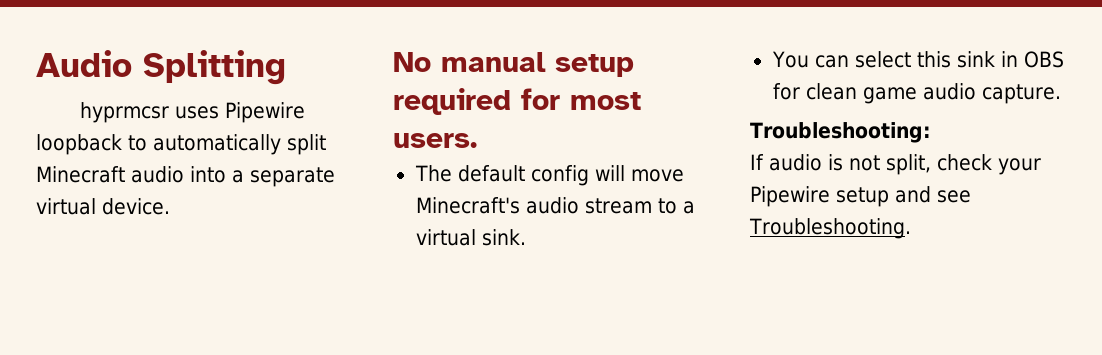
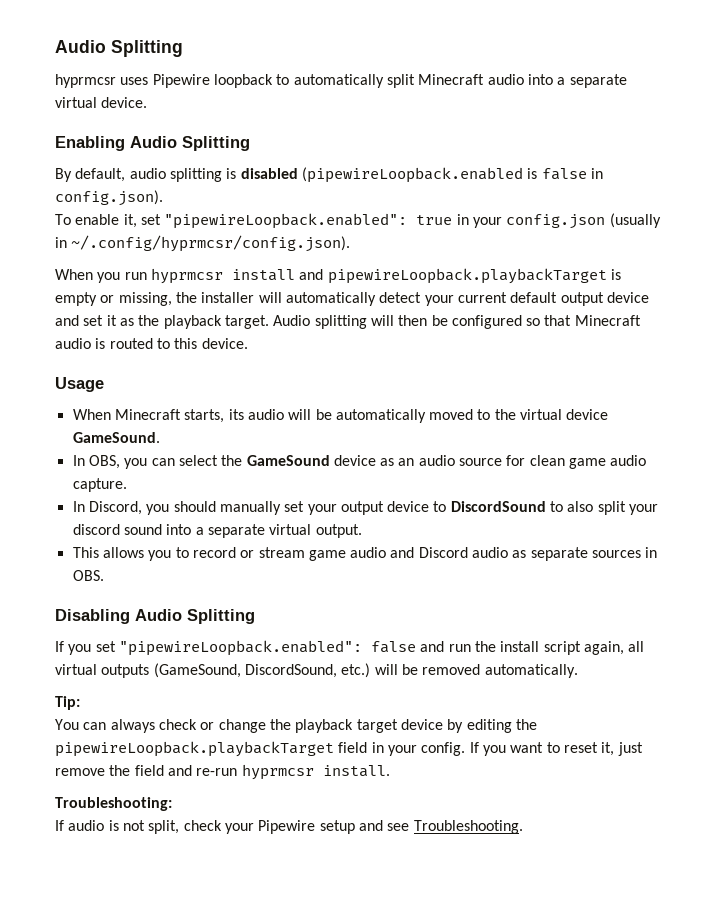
[393,52,634,77] [393,88,641,115] [393,133,477,148] [414,165,684,186] [415,197,695,214] [415,229,526,246] [771,51,1064,68] No manual setup required for most users. // The default config will move Minecraft's audio stream to a virtual sink. // You can select this sink in OBS -> [55,136,250,151] [55,167,603,183] [55,190,163,206] [55,213,661,229] [55,235,351,252] [55,268,621,284] [55,292,649,306] [55,315,641,329] [55,338,248,349] [55,377,104,392] [72,409,609,423] [72,432,160,443] [72,455,503,469] Enabling Audio Splitting // By default, audio splitting is disabled (pipewireLoopback.enabled is false in config.json). // To enable it, set "pipewireLoopback.enabled": true in your config.json (usually in ~/.config/hyprmcsr/config.json). // When you run hyprmcsr install and pipewireLoopback.playbackTarget is empty or missing, the installer will automatically detect your current default output device and set it as the playback target. Audio splitting will then be configured so that Minecraft audio is routed to this device. // Usage // When Minecraft starts, its audio will be automatically moved to the virtual device GameSound. // In OBS, you can select the GameSound device as an audio source
(1061, 94) none -> [72,501,659,515] [72,524,362,538] [72,547,658,561] [72,570,104,581] [55,609,255,624] [55,640,645,656] [55,663,578,678] [55,696,80,710] [55,719,537,733] [55,741,643,757] [55,764,390,780] // In Discord, you should manually set your output device to DiscordSound to also split your discord sound into a separate virtual output. // This allows you to record or stream game audio and Discord audio as separate sources in OBS. // Disabling Audio Splitting // If you set "pipewireLoopback.enabled": false and run the install script again, all virtual outputs (GameSound, DiscordSound, etc.) will be removed automatically. // Tip: // You can always check or change the playback target device by editing the pipewireLoopback.playbackTarget field in your config. If you want to reset it, just remove the field and re-run hyprmcsr install.

